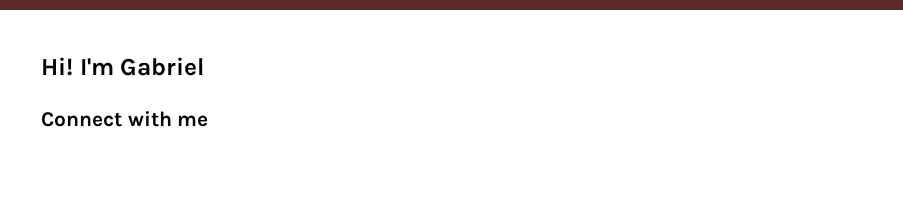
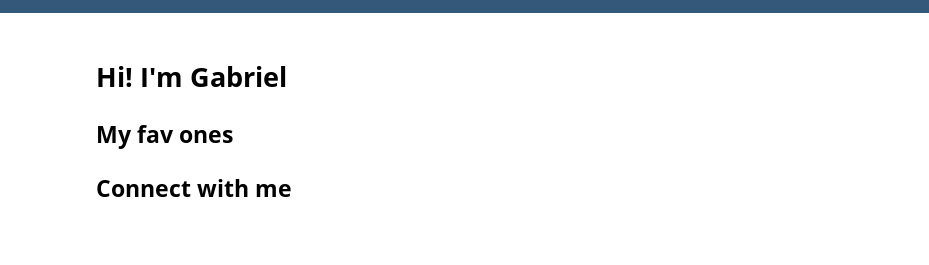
(205, 66) none -> [96,125,234,149] // My fav ones

